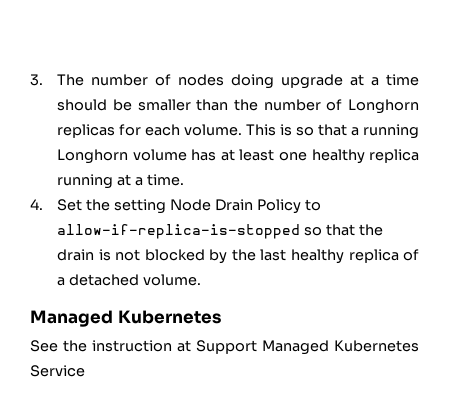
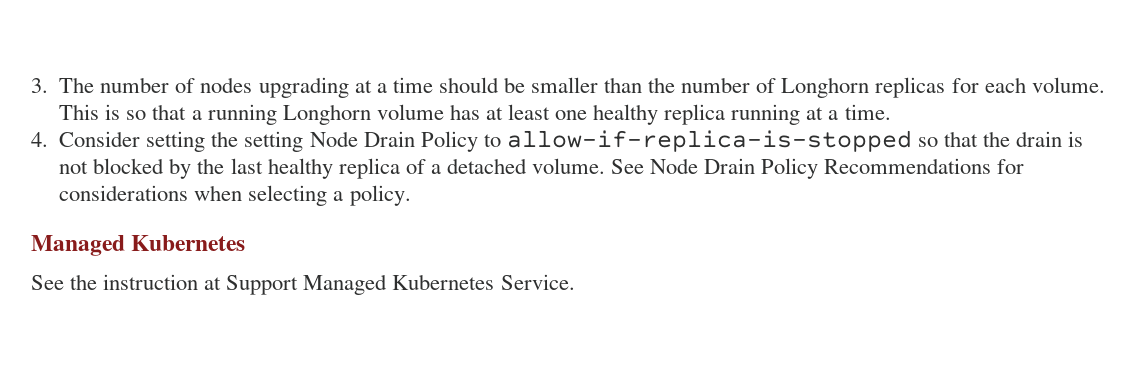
[231,74,344,89] doing upgrade -> [258,77,349,98] upgrading
[57,199,83,211] Set -> [59,131,206,152] Consider setting
(202, 280) none -> [611,158,1025,179] [59,185,411,206] See Node Drain Policy Recommendations for considerations when selecting a policy.
[30,365,85,377] Service -> [500,274,575,290] Service.

